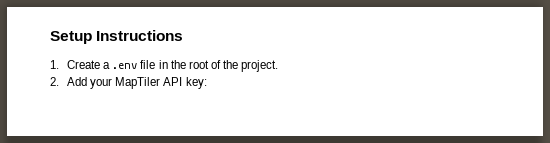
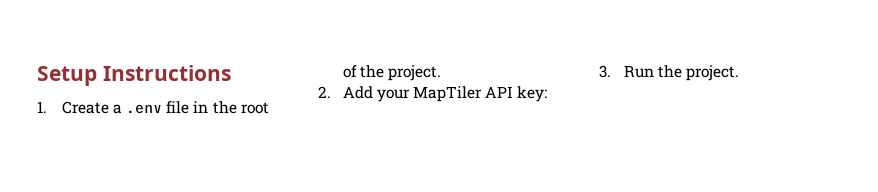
(207, 83) none -> [599,65,740,81] // 3. Run the project.

